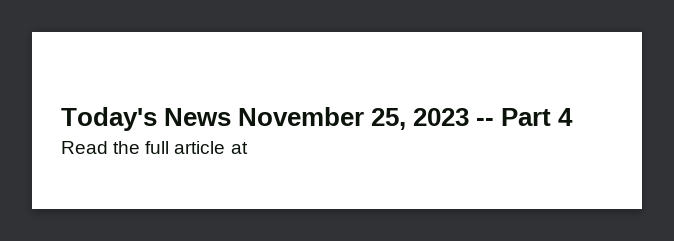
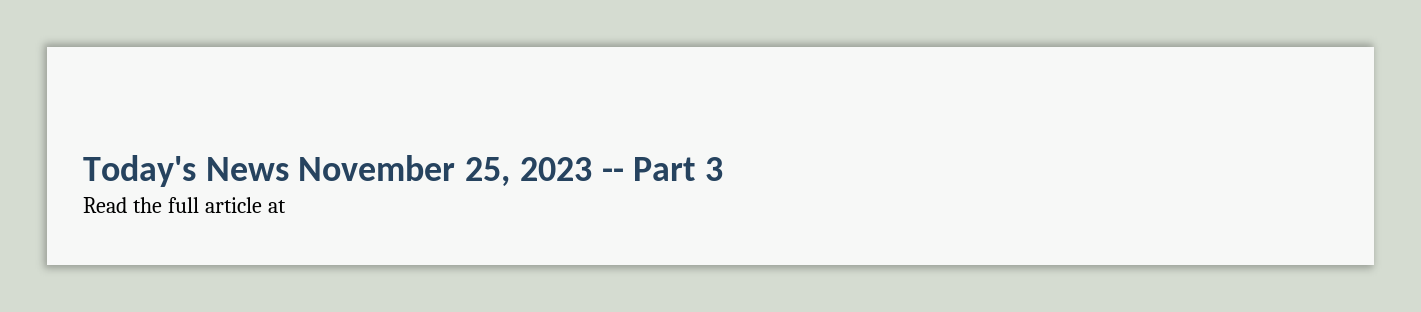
[558,108,574,126] 4 -> [705,157,724,181] 3

